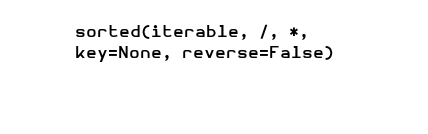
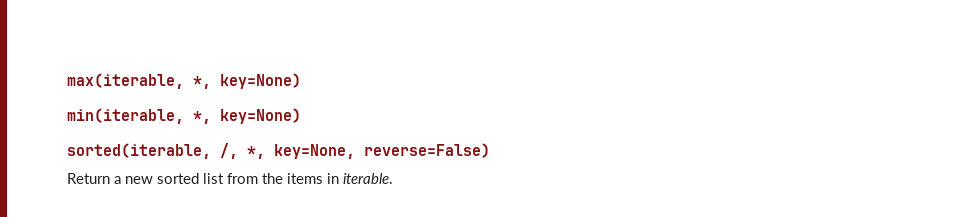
(75, 32) none -> [67,73,301,89] [67,108,301,124] max(iterable, *, key=None) // min(iterable, *, key=None) //
(334, 53) none -> [67,173,393,184] // Return a new sorted list from the items in iterable.

